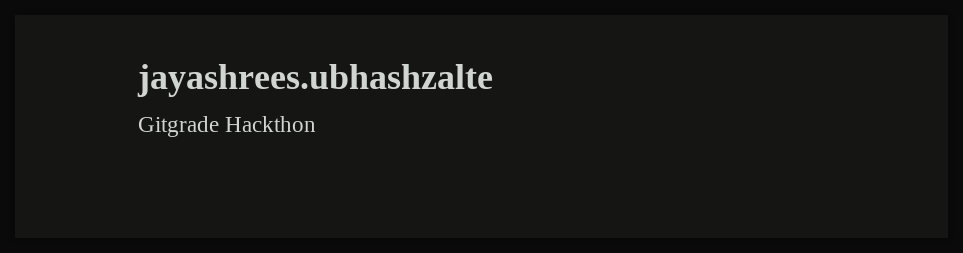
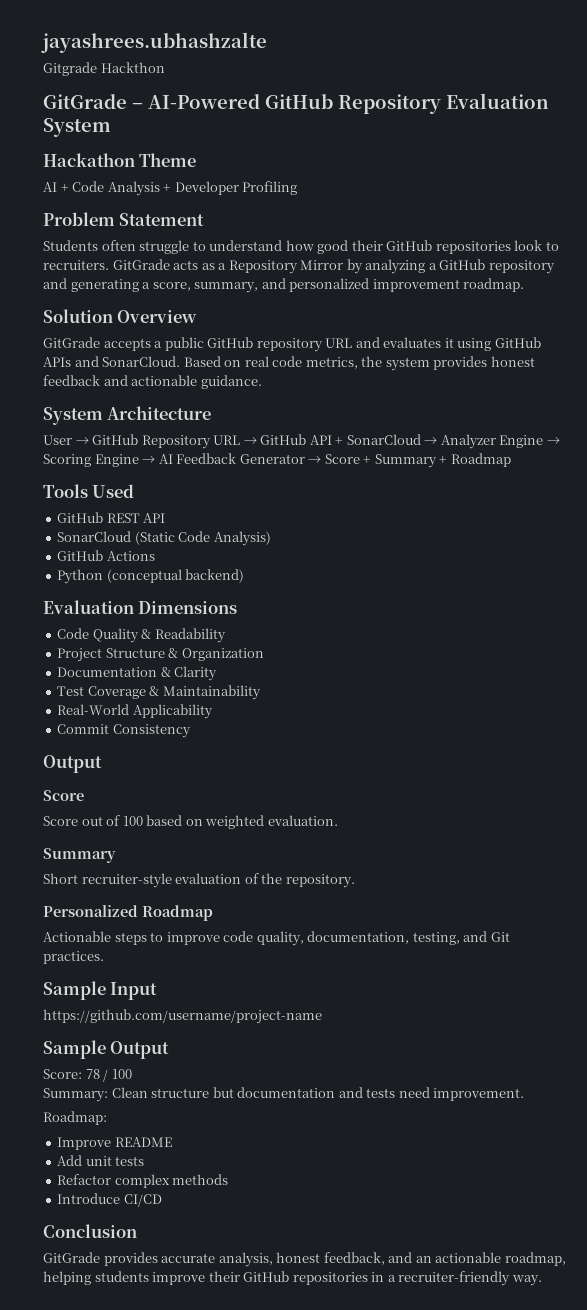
(317, 124) none -> [43,93,549,114] [43,118,111,137] [43,153,197,167] [43,181,298,196] [43,212,205,226] [43,240,559,254] [43,259,555,274] [43,278,525,293] [43,309,198,323] [43,337,541,352] [43,356,535,371] [43,375,262,389] [43,406,212,425] [43,434,560,449] [43,453,511,468] [43,484,135,498] [57,512,166,523] [57,531,271,546] [57,550,155,561] [57,569,245,584] [43,600,238,614] [57,628,226,643] [57,648,264,662] [57,666,218,681] [57,685,261,700] [57,704,213,719] [57,724,191,738] [43,755,102,773] [43,790,84,801] [43,815,338,829] [43,848,116,863] [43,873,355,888] [43,905,213,921] [43,931,510,946] [43,951,104,964] [43,981,158,1000] [43,1009,322,1024] [43,1040,170,1059] [43,1069,132,1082] [43,1087,525,1102] [43,1111,107,1125] [57,1137,172,1150] [57,1155,145,1166] [57,1174,229,1188] [57,1193,162,1207] [43,1224,137,1238] [43,1252,566,1267] [43,1271,542,1286] // GitGrade – AI-Powered GitHub Repository Evaluation System // Hackathon Theme // AI + Code Analysis + Developer Profiling // Problem Statement // Students often struggle to understand how good their GitHub repositories look to recruiters. GitGrade acts as a Repository Mirror by analyzing a GitHub repository and generating a score, summary, and personalized improvement roadmap. // Solution Overview // GitGrade accepts a public GitHub repository URL and evaluates it using GitHub APIs and SonarCloud. Based on real code metrics, the system provides honest feedback and actionable guidance. // System Architecture // User → GitHub Repository URL → GitHub API + SonarCloud → Analyzer Engine → Scoring Engine → AI Feedback Generator → Score + Summary + Roadmap // Tools Used // GitHub REST API // SonarCloud (Static Code Analysis) // GitHub Actions // Python (conceptual backend) // Evaluation Dimensions // Code Quality & Readability // Project Structure & Organization // Documentation & Clarity // Test Coverage & Maintainability // Real-World Applicability // Commit Consistency // Output // Score // Score out of 100 based on weighted evaluation. // Summary // Short recruiter-style evaluation of the repository. // Personalized Roadmap // Actionable steps to improve code quality, documentation, testing, and Git practices. // Sample Input // https://github.com/username/project-name // Sample Output // Score: 78 / 100 // Summary: Clean structure but documentation and tests need improvement. // Roadmap: // Improve README // Add unit tests // Refactor complex methods // Introduce CI/CD // Conclusion // GitGrade provides accurate analysis, honest feedback, and an actionable roadmap, helping students improve their GitHub repositories in a recruiter-friendly way.

